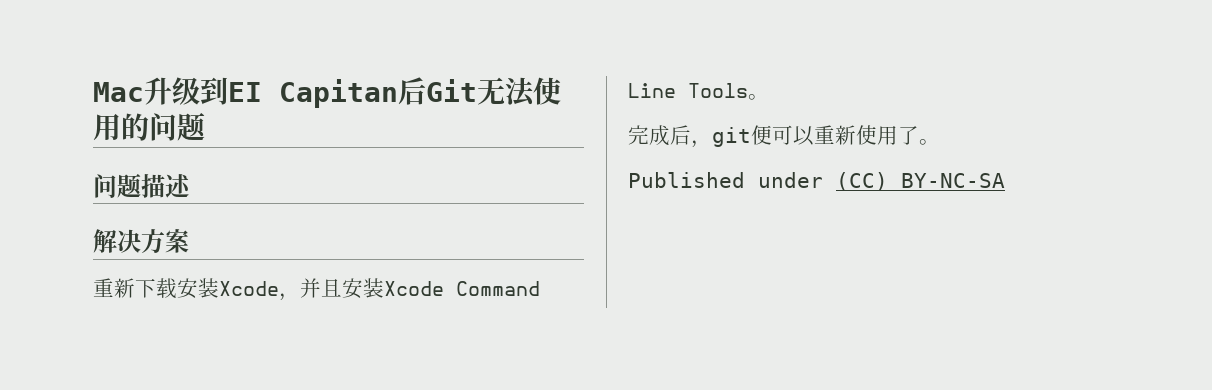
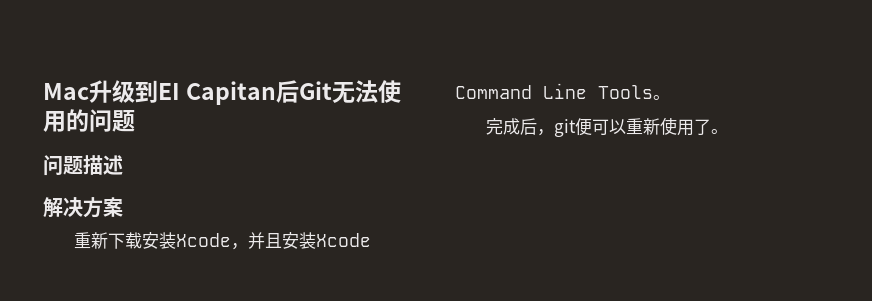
[628,172,1005,191] // Published under (CC) BY-NC-SA -> (728, 131) none

